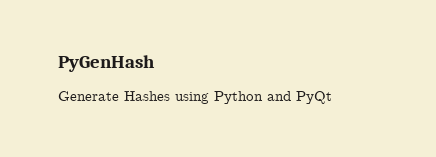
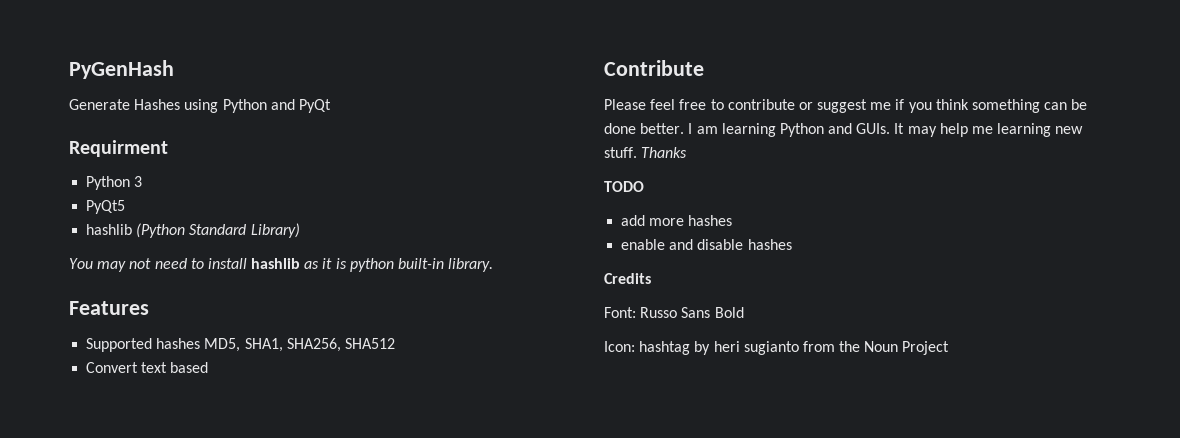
(332, 97) none -> [69,140,168,157] [86,176,143,190] [86,200,126,214] [86,223,300,238] [69,258,494,272] [69,301,149,315] [86,338,395,352] [86,362,209,373] [604,60,704,76] [604,99,1088,113] [604,123,1084,137] [604,147,688,158] [604,181,644,192] [621,215,733,226] [621,239,792,250] [604,273,651,284] [604,307,744,318] [604,341,950,355] // Requirment // Python 3 // PyQt5 // hashlib (Python Standard Library) // You may not need to install hashlib as it is python built-in library. // Features // Supported hashes MD5, SHA1, SHA256, SHA512 // Convert text based // Contribute // Please feel free to contribute or suggest me if you think something can be done better. I am learning Python and GUIs. It may help me learning new stuff. Thanks // TODO // add more hashes // enable and disable hashes // Credits // Font: Russo Sans Bold // Icon: hashtag by heri sugianto from the Noun Project

